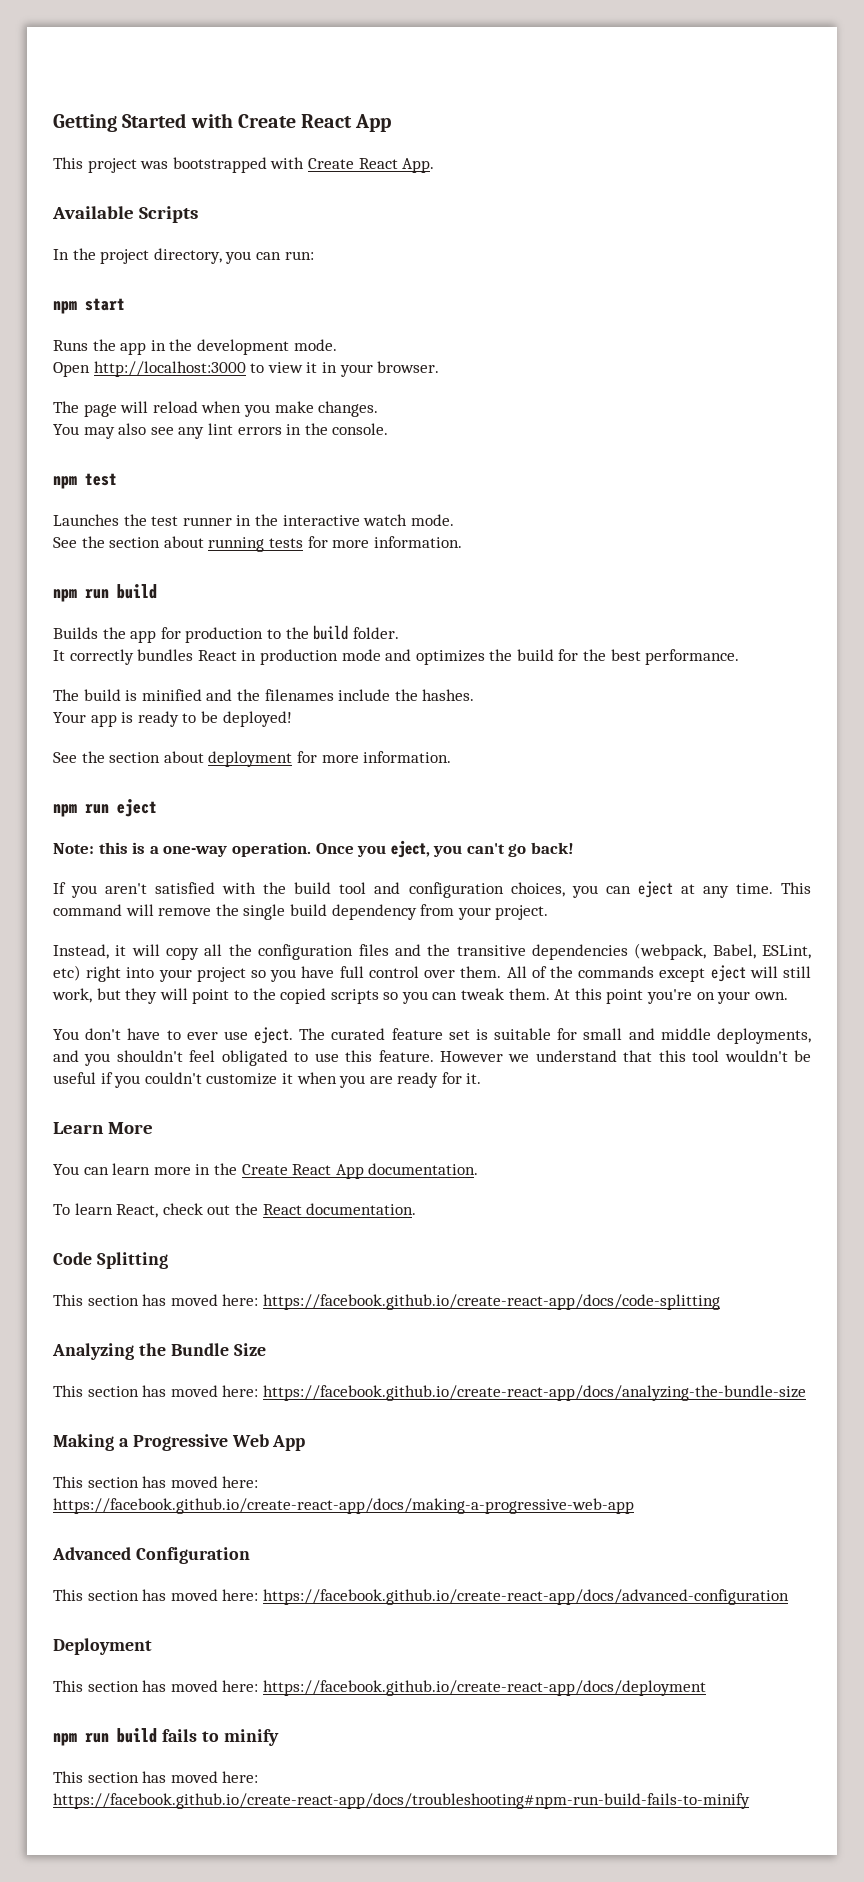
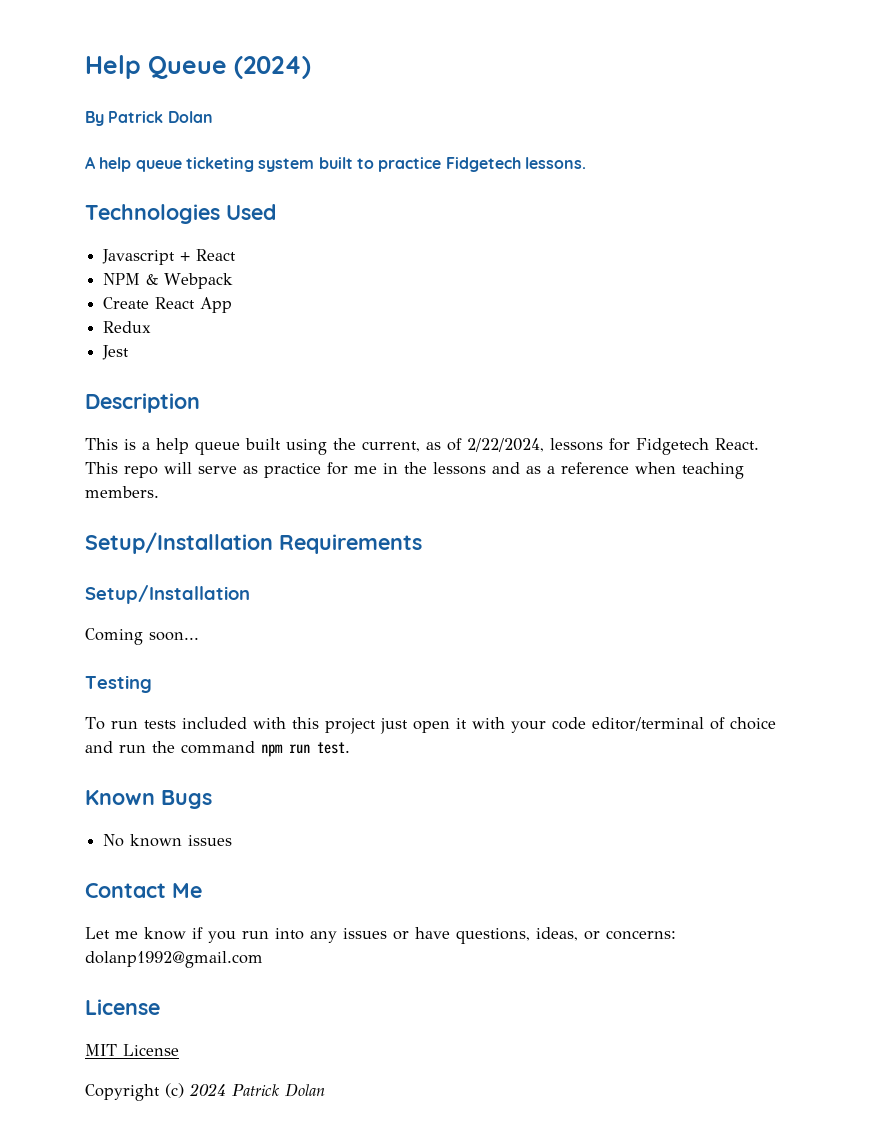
[53,113,392,132] [53,157,435,173] [52,206,198,223] [53,248,314,264] [53,298,125,314] [53,339,337,355] [53,361,440,377] [53,401,379,417] [53,423,389,439] [53,473,117,489] [53,514,454,526] [53,536,462,552] [53,584,157,602] [53,625,399,643] [53,649,740,665] [53,689,475,701] [53,711,292,727] [53,751,452,767] [53,799,157,817] [53,840,575,858] [53,881,811,898] [53,904,549,920] [53,943,811,960] [53,965,812,982] [52,988,788,1004] [53,1027,811,1044] [53,1050,811,1066] [53,1072,482,1088] [53,1122,153,1134] [53,1163,479,1179] [53,1203,417,1218] [53,1252,168,1269] [53,1294,720,1310] [52,1343,266,1360] [53,1385,806,1401] [53,1434,306,1451] [53,1476,259,1488] [53,1498,634,1514] [52,1547,250,1564] [53,1589,789,1605] [53,1638,152,1655] [53,1680,706,1696] [53,1728,279,1746] [53,1771,259,1783] [53,1793,750,1809] Getting Started with Create React App // This project was bootstrapped with Create React App. // Available Scripts // In the project directory, you can run: // npm start // Runs the app in the development mode. // Open http://localhost:3000 to view it in your browser. // The page will reload when you make changes. // You may also see any lint errors in the console. // npm test // Launches the test runner in the interactive watch mode. // See the section about running tests for more information. // npm run build // Builds the app for production to the build folder. // It correctly bundles React in production mode and optimizes the build for the best performance. // The build is minified and the filenames include the hashes. // Your app is ready to be deployed! // See the section about deployment for more information. // npm run eject // Note: this is a one-way operation. Once you eject, you can't go back! // If you aren't satisfied with the build tool and configuration choices, you can eject at any time. This command will remove the single build dependency from your project. // Instead, it will copy all the configuration files and the transitive dependencies (webpack, Babel, ESLint, etc) right into your project so you have full control over them. All of the commands except eject will still work, but they will point to the copied scripts so you can tweak them. At this point you're on your own. // You don't have to ever use eject. The curated feature set is suitable for small and middle deployments, and you shouldn't feel obligated to use this feature. However we understand that this tool wouldn't be useful if you couldn't customize it when you are ready for it. // Learn More // You can learn more in the Create React App documentation. // To learn React, check out the React documentation. // Code Splitting // This section has moved here: https://facebook.github.io/create-react-app/docs/code-splitting // Analyzing the Bundle Size // This section has moved here: https://facebook.github.io/create-react-app/docs/analyzing-the-bundle-size // Making a Progressive Web App // This section has moved here: https://facebook.github.io/create-react-app/docs/making-a-progressive-web-app // Advanced Configuration // This section has moved here: https://facebook.github.io/create-react-app/docs/advanced-configuration // Deployment // This section has moved here: https://facebook.github.io/create-react-app/docs/deployment // npm run build fails to minify // This section has moved here: https://facebook.github.io/create-react-app/docs/troubleshooting#npm-run-build-fails-to-minify -> [85,55,311,79] [85,111,213,126] [85,156,586,172] [85,204,276,224] [102,249,237,265] [103,273,234,289] [103,297,233,313] [103,321,152,333] [102,345,130,360] [85,393,200,413] [85,438,759,455] [85,462,744,479] [85,486,159,498] [85,532,422,554] [85,585,250,604] [85,628,199,645] [85,675,152,693] [85,717,776,734] [85,741,350,757] [85,790,212,809] [103,834,233,847] [85,883,202,898] [85,927,676,944] [85,951,263,968] [85,999,160,1015] [85,1044,179,1056] [85,1083,325,1101] Help Queue (2024) // By Patrick Dolan // A help queue ticketing system built to practice Fidgetech lessons. // Technologies Used // Javascript + React // NPM & Webpack // Create React App // Redux // Jest // Description // This is a help queue built using the current, as of 2/22/2024, lessons for Fidgetech React. This repo will serve as practice for me in the lessons and as a reference when teaching members. // Setup/Installation Requirements // Setup/Installation // Coming soon... // Testing // To run tests included with this project just open it with your code editor/terminal of choice and run the command npm run test. // Known Bugs // No known issues // Contact Me // Let me know if you run into any issues or have questions, ideas, or concerns: dolanp1992@gmail.com // License // MIT License // Copyright (c) 2024 Patrick Dolan

